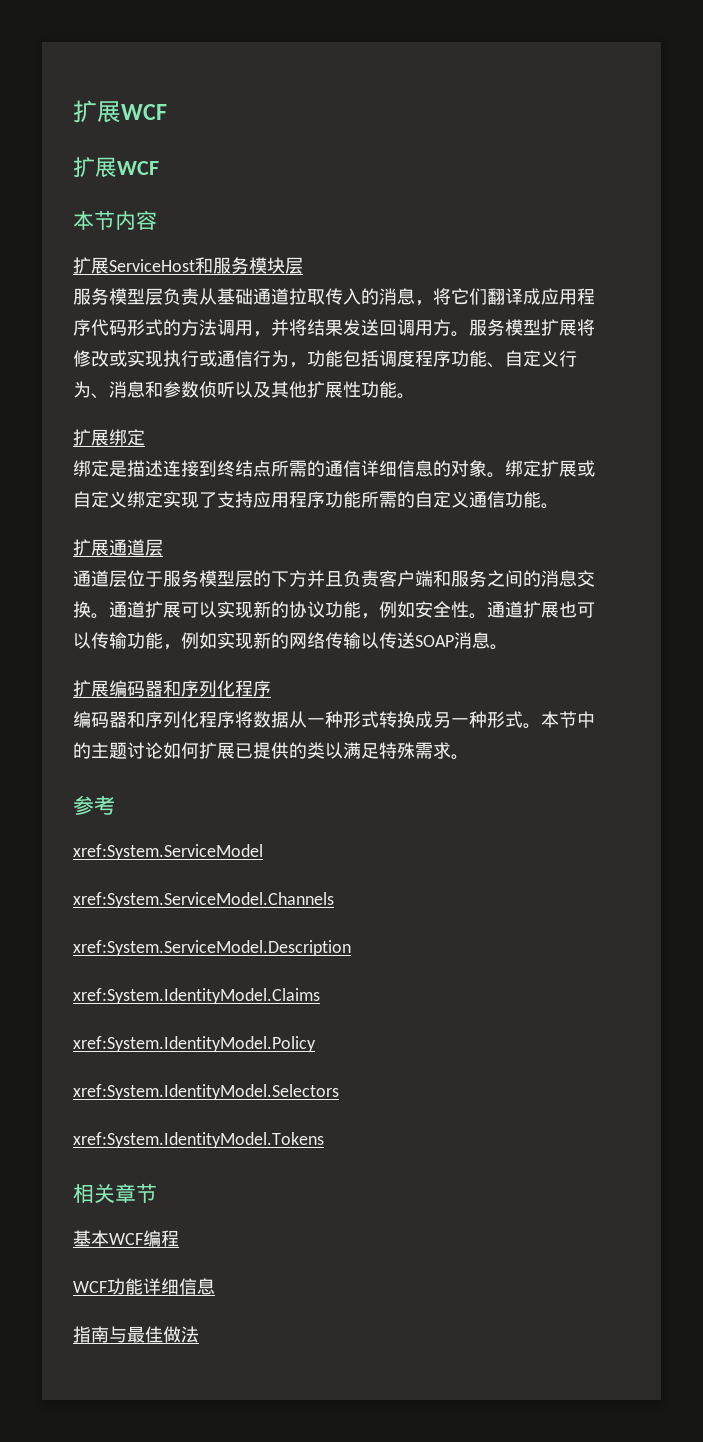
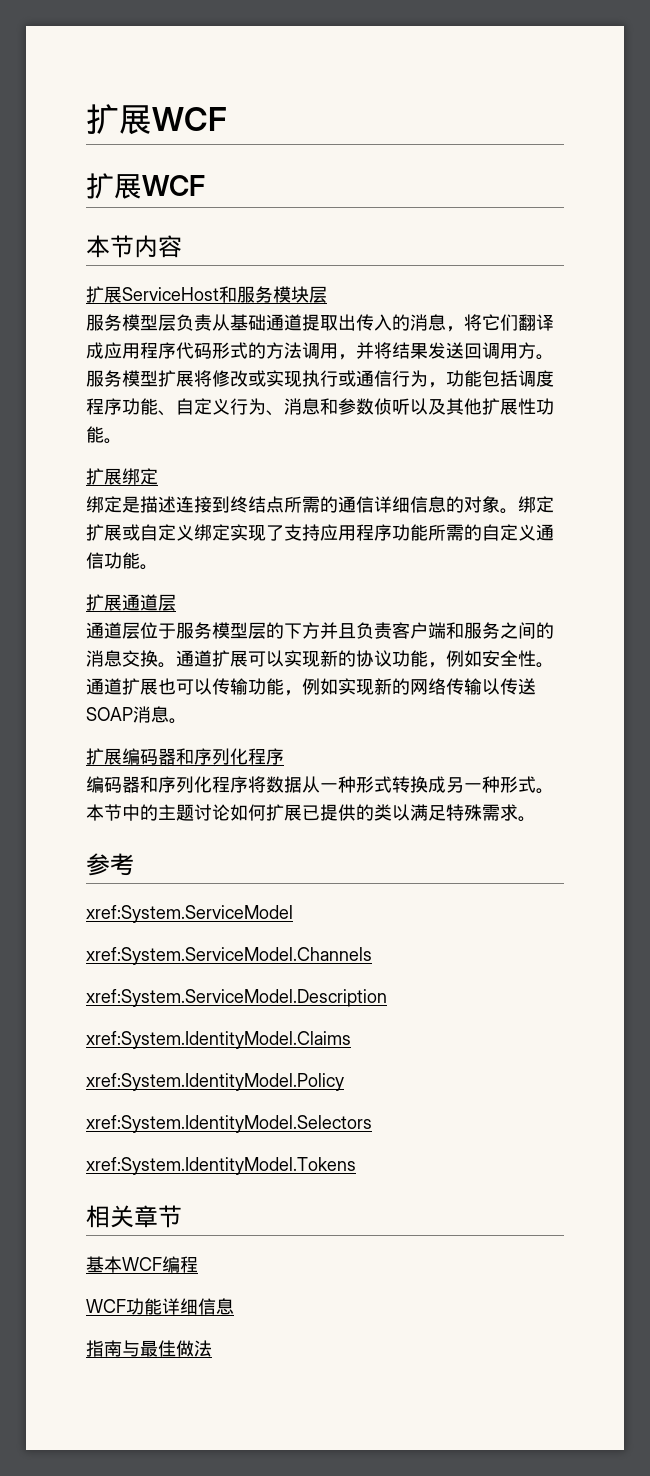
[289,288,325,305] 拉取 -> [302,314,356,331] 提取出

